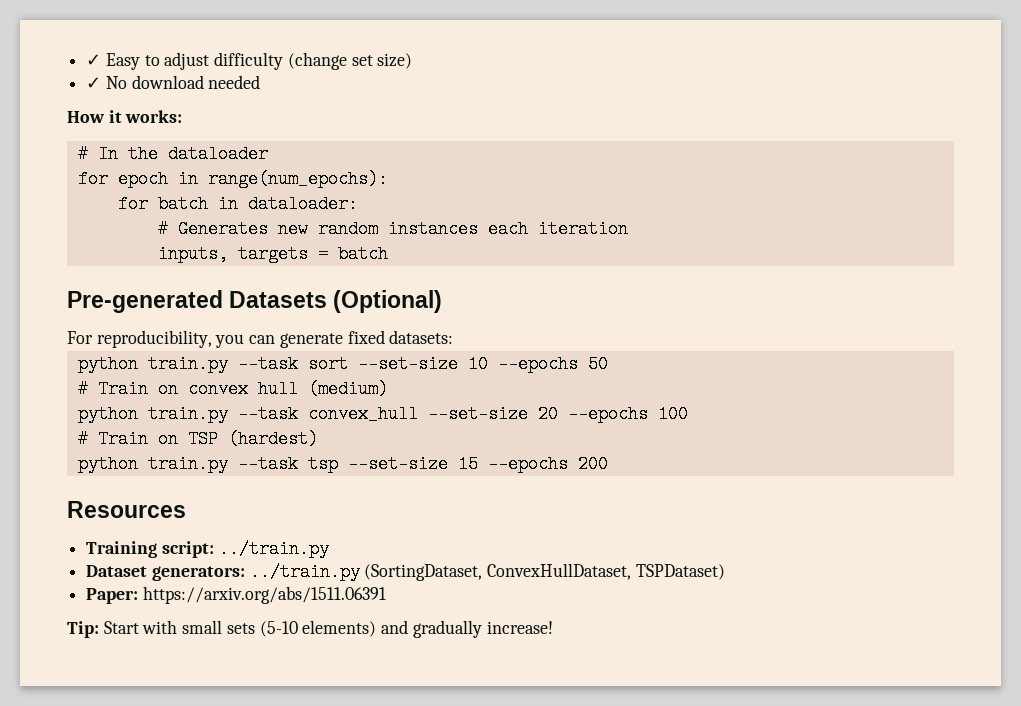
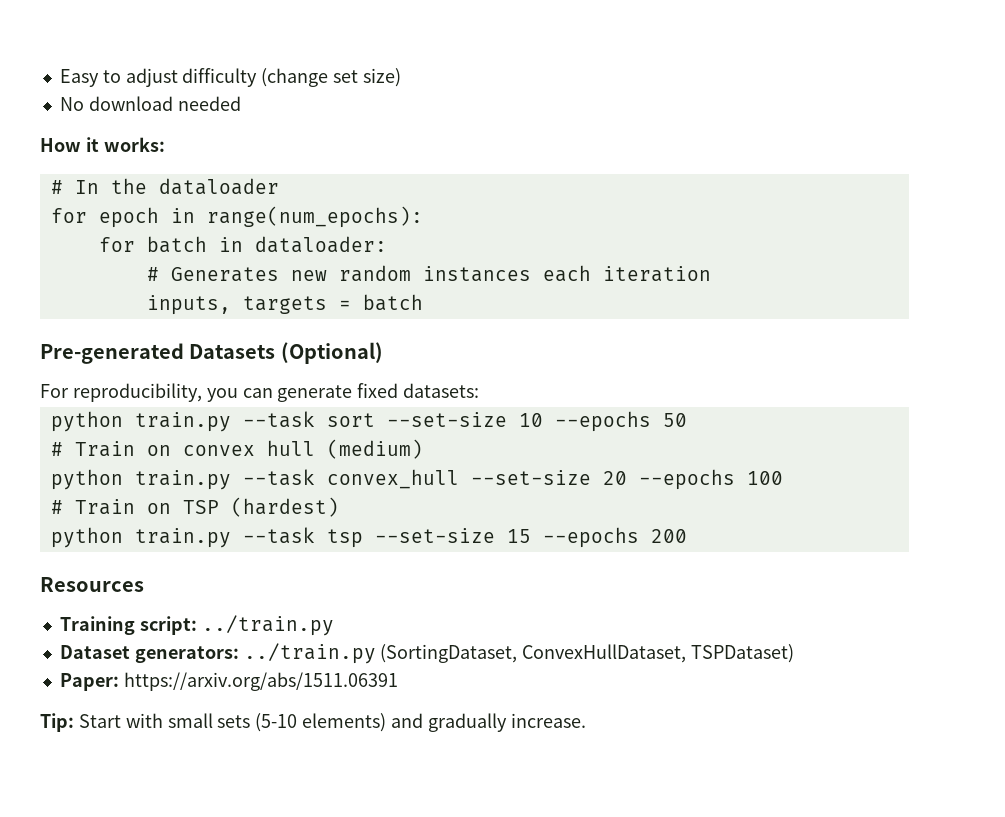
[86,54,102,66] ✓ -> (59, 78) none
[86,77,102,89] ✓ -> (401, 77) none
[486,621,553,634] increase! -> [510,713,586,728] increase.

